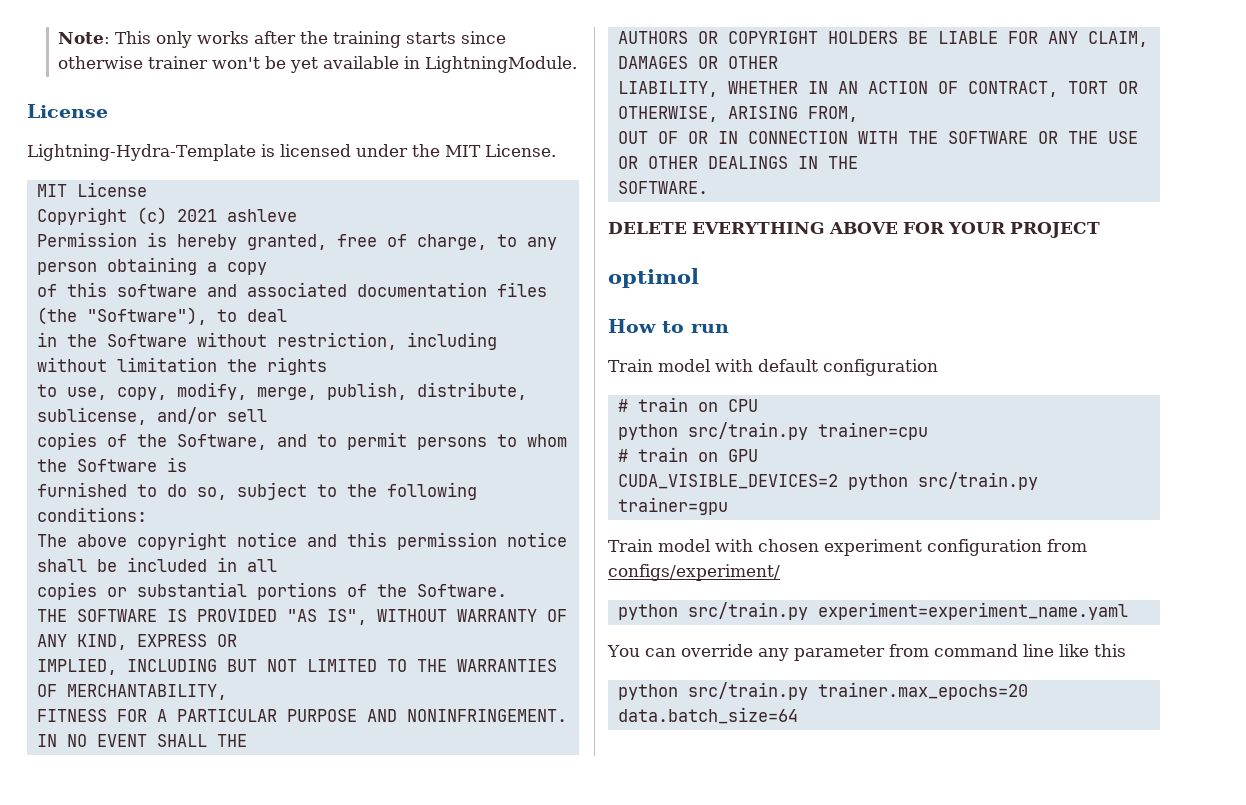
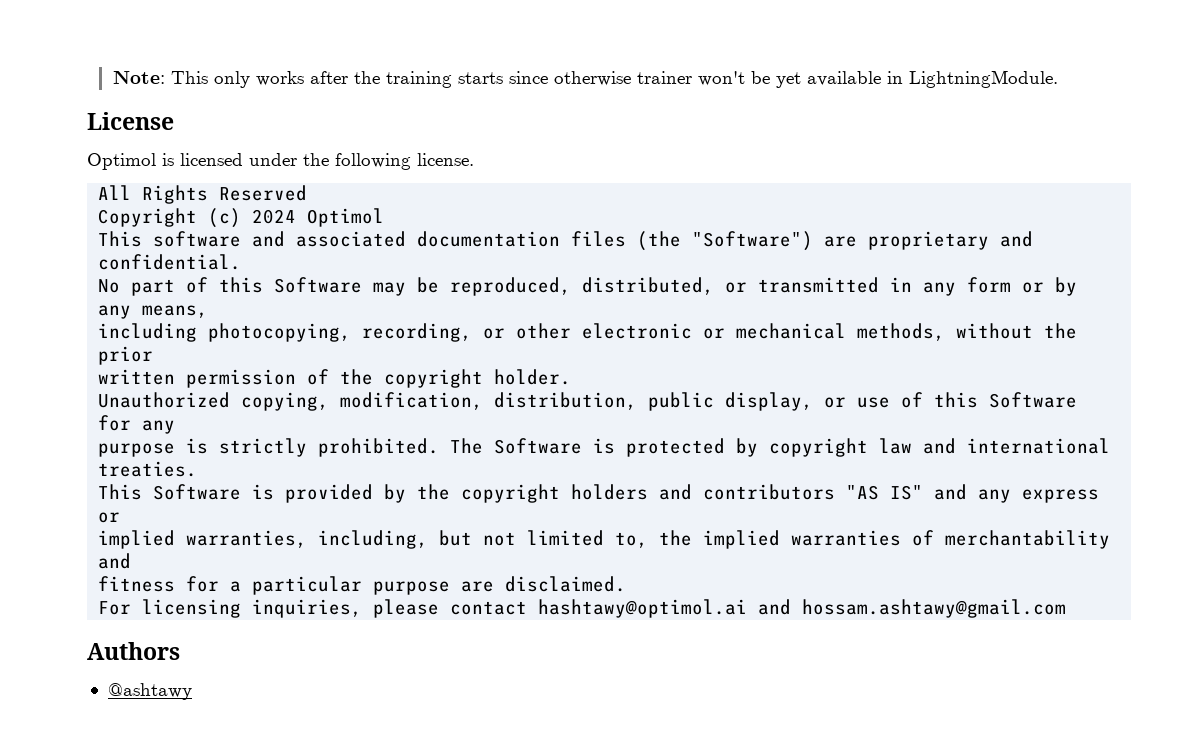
[27,144,256,161] Lightning-Hydra-Template -> [87,153,156,170] Optimol
[444,144,556,157] [36,182,147,197] [36,207,297,225] [36,232,557,250] [36,257,267,275] [36,282,107,297] MIT License. // MIT License // Copyright (c) 2021 ashleve // Permission is hereby granted, free of charge, to any person obtaining a copy // of this -> [335,153,474,170] [98,185,308,204] [98,208,385,228] [98,231,143,247] following license. // All Rights Reserved // Copyright (c) 2024 Optimol // This
[86,307,287,325] [36,332,497,350] [36,357,327,375] [36,382,527,400] [36,407,267,425] [36,432,567,450] [36,457,187,472] [36,482,477,500] [36,507,147,522] [36,532,567,550] [36,557,277,572] [36,582,507,600] [36,609,567,625] [36,634,237,650] [36,659,557,675] [36,684,227,700] [36,709,567,722] [36,734,247,747] [617,31,1148,47] [617,56,778,69] [617,81,1138,97] [617,106,858,122] [617,131,1138,144] [617,156,858,169] [617,181,708,194] [608,222,1100,238] [608,268,699,288] [608,319,729,333] [608,359,938,376] [617,397,758,412] [617,422,928,440] [617,447,758,462] [617,472,1038,490] [617,497,728,515] [608,539,1087,556] [608,564,780,581] [617,602,1128,620] [607,644,1126,661] [617,682,1028,700] [617,707,798,724] "Software"), to deal // in the Software without restriction, including without limitation the rights // to use, copy, modify, merge, publish, distribute, sublicense, and/or sell // copies of the Software, and to permit persons to whom the Software is // furnished to do so, subject to the following conditions: // The above copyright notice and this permission notice shall be included in all // copies or substantial portions of the Software. // THE SOFTWARE IS PROVIDED "AS IS", WITHOUT WARRANTY OF ANY KIND, EXPRESS OR // IMPLIED, INCLUDING BUT NOT LIMITED TO THE WARRANTIES OF MERCHANTABILITY, // FITNESS FOR A PARTICULAR PURPOSE AND NONINFRINGEMENT. IN NO EVENT SHALL THE // AUTHORS OR COPYRIGHT HOLDERS BE LIABLE FOR ANY CLAIM, DAMAGES OR OTHER // LIABILITY, WHETHER IN AN ACTION OF CONTRACT, TORT OR OTHERWISE, ARISING FROM, // OUT OF OR IN CONNECTION WITH THE SOFTWARE OR THE USE OR OTHER DEALINGS IN THE // SOFTWARE. // DELETE EVERYTHING ABOVE FOR YOUR PROJECT // optimol // How to run // Train model with default configuration // # train on CPU // python src/train.py trainer=cpu // # train on GPU // CUDA_VISIBLE_DEVICES=2 python src/train.py trainer=gpu // Train model with chosen experiment configuration from configs/experiment/ // python src/train.py experiment=experiment_name.yaml // You can override any parameter from command line like this // python src/train.py trainer.max_epochs=20 data.batch_size=64 -> [692,231,1034,251] [98,254,242,270] [98,277,1078,296] [98,305,209,319] [98,323,1078,342] [98,346,154,365] [98,369,572,388] [98,392,1078,411] [98,415,176,434] [98,438,1111,457] [98,461,198,477] [98,484,1100,503] [98,512,121,523] [98,530,1111,549] [98,553,132,569] [98,576,627,595] [98,599,1067,618] [87,642,180,660] [107,683,192,700] "Software") are proprietary and confidential. // No part of this Software may be reproduced, distributed, or transmitted in any form or by any means, // including photocopying, recording, or other electronic or mechanical methods, without the prior // written permission of the copyright holder. // Unauthorized copying, modification, distribution, public display, or use of this Software for any // purpose is strictly prohibited. The Software is protected by copyright law and international treaties. // This Software is provided by the copyright holders and contributors "AS IS" and any express or // implied warranties, including, but not limited to, the implied warranties of merchantability and // fitness for a particular purpose are disclaimed. // For licensing inquiries, please contact hashtawy@optimol.ai and hossam.ashtawy@gmail.com // Authors // @ashtawy

